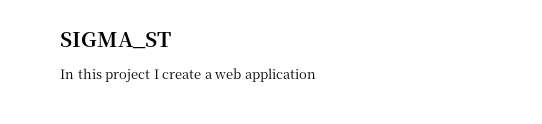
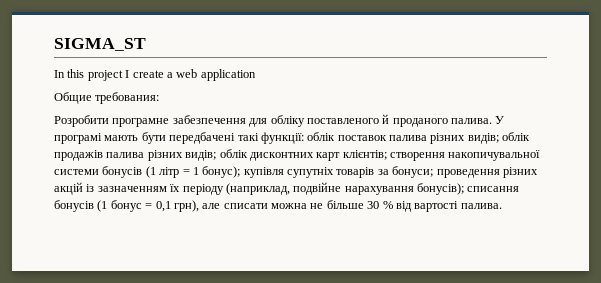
(316, 75) none -> [54,92,160,104] [54,114,505,127] [54,132,531,144] [54,149,541,161] [54,166,538,178] [54,182,520,195] [54,200,502,212] // Общие требования: // Розробити програмне забезпечення для обліку поставленого й проданого палива. У програмі мають бути передбачені такі функції: облік поставок палива різних видів; облік продажів палива різних видів; облік дисконтних карт клієнтів; створення накопичувальної системи бонусів (1 літр = 1 бонус); купівля супутніх товарів за бонуси; проведення різних акцій із зазначенням їх періоду (наприклад, подвійне нарахування бонусів); списання бонусів (1 бонус = 0,1 грн), але списати можна не більше 30 % від вартості палива.

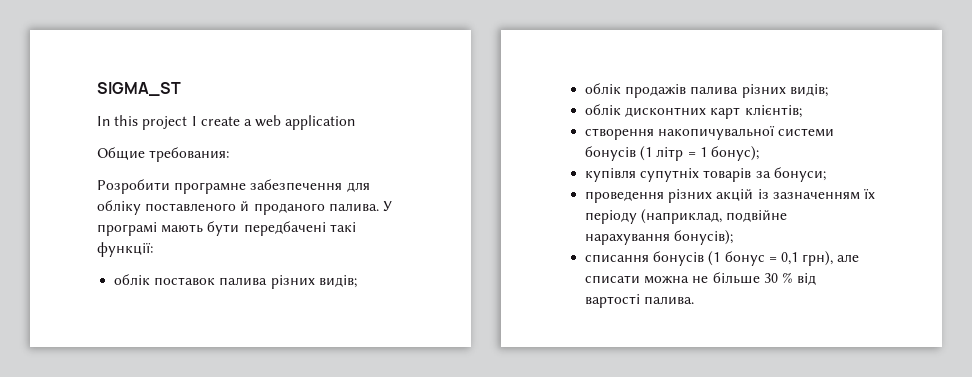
(304, 138) none -> (153, 249) //
(499, 138) none -> (357, 281) //
(217, 155) none -> (828, 90) //
(387, 155) none -> (802, 111) //
(241, 172) none -> (759, 153) //
(434, 172) none -> (826, 174) //
(464, 189) none -> (734, 237) //

